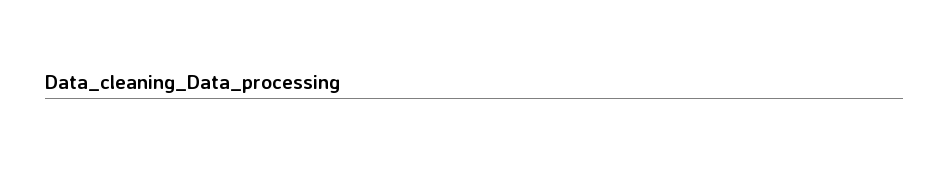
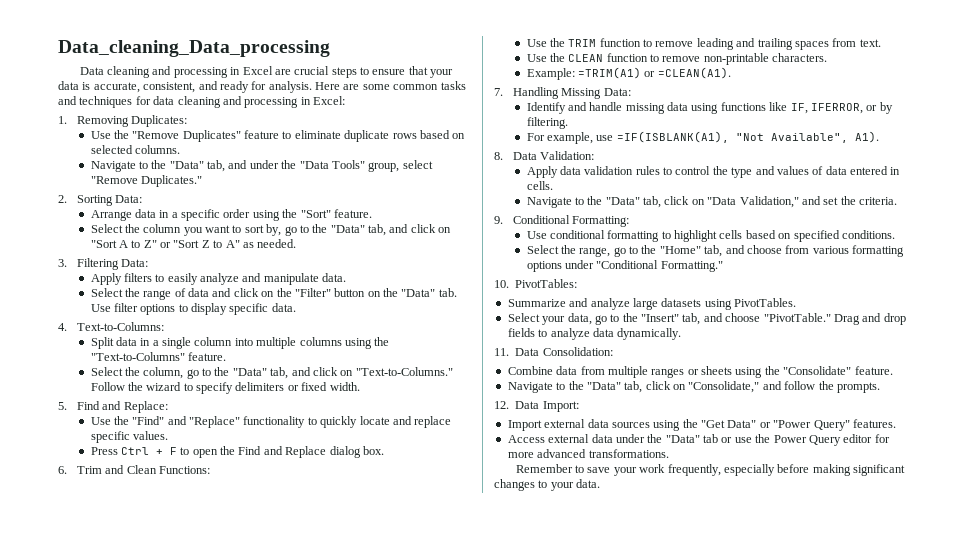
(340, 84) none -> [79,66,454,78] [58,81,466,93] [58,96,345,108] [58,115,188,127] [90,130,466,142] [90,145,180,154] [90,160,433,172] [90,175,202,187] [58,195,143,206] [90,209,372,221] [90,224,452,236] [90,239,297,248] [58,258,149,270] [90,273,347,285] [90,288,457,300] [90,303,296,315] [58,322,164,331] [90,337,390,349] [90,352,226,361] [90,367,453,379] [90,382,360,394] [58,401,168,413] [90,416,452,428] [90,431,168,443] [90,446,384,458] [58,465,210,474] [526,38,881,50] [526,53,828,65] [526,67,731,80] [494,87,631,99] [526,102,893,114] [526,117,568,129] [526,131,879,144] [494,151,595,160] [526,166,901,178] [526,181,553,190] [526,196,898,208] [494,215,630,227] [526,230,895,242] [526,245,905,257] [526,260,723,272] [494,279,578,288] [507,298,796,310] [507,313,906,325] [507,328,682,340] [494,347,613,356] [507,366,893,378] [507,381,880,393] [494,401,579,412] [507,419,896,431] [507,434,890,446] [507,449,669,458] [515,464,906,476] [494,479,601,491] // Data cleaning and processing in Excel are crucial steps to ensure that your data is accurate, consistent, and ready for analysis. Here are some common tasks and techniques for data cleaning and processing in Excel: // 1. Removing Duplicates: // Use the "Remove Duplicates" feature to eliminate duplicate rows based on selected columns. // Navigate to the "Data" tab, and under the "Data Tools" group, select "Remove Duplicates." // 2. Sorting Data: // Arrange data in a specific order using the "Sort" feature. // Select the column you want to sort by, go to the "Data" tab, and click on "Sort A to Z" or "Sort Z to A" as needed. // 3. Filtering Data: // Apply filters to easily analyze and manipulate data. // Select the range of data and click on the "Filter" button on the "Data" tab. Use filter options to display specific data. // 4. Text-to-Columns: // Split data in a single column into multiple columns using the "Text-to-Columns" feature. // Select the column, go to the "Data" tab, and click on "Text-to-Columns." Follow the wizard to specify delimiters or fixed width. // 5. Find and Replace: // Use the "Find" and "Replace" functionality to quickly locate and replace specific values. // Press Ctrl + F to open the Find and Replace dialog box. // 6. Trim and Clean Functions: // Use the TRIM function to remove leading and trailing spaces from text. // Use the CLEAN function to remove non-printable characters. // Example: =TRIM(A1) or =CLEAN(A1). // 7. Handling Missing Data: // Identify and handle missing data using functions like IF, IFERROR, or by filtering. // For example, use =IF(ISBLANK(A1), "Not Available", A1). // 8. Data Validation: // Apply data validation rules to control the type and values of data entered in cells. // Navigate to the "Data" tab, click on "Data Validation," and set the criteria. // 9. Conditional Formatting: // Use conditional formatting to highlight cells based on specified conditions. // Select the range, go to the "Home" tab, and choose from various formatting options under "Conditional Formatting." // 10. PivotTables: // Summarize and analyze large datasets using PivotTables. // Select your data, go to the "Insert" tab, and choose "PivotTable." Drag and drop fields to analyze data dynamically. // 11. Data Consolidation: // Combine data from multiple ranges or sheets using the "Consolidate" feature. // Navigate to the "Data" tab, click on "Consolidate," and follow the prompts. // 12. Data Import: // Import external data sources using the "Get Data" or "Power Query" features. // Access external data under the "Data" tab or use the Power Query editor for more advanced transformations. // Remember to save your work frequently, especially before making significant changes to your data.

